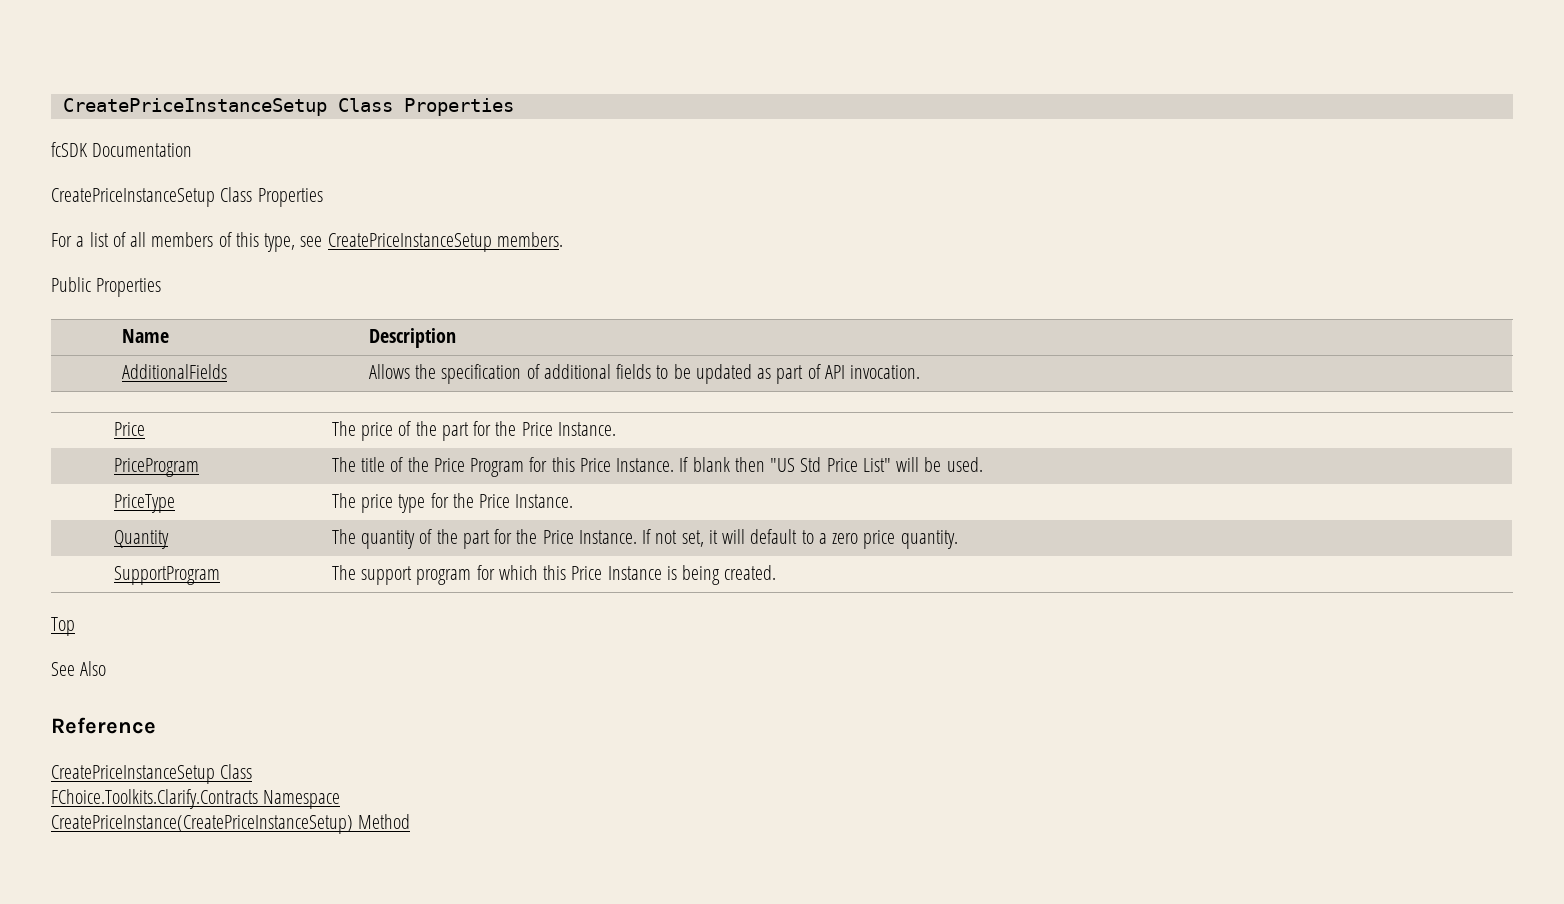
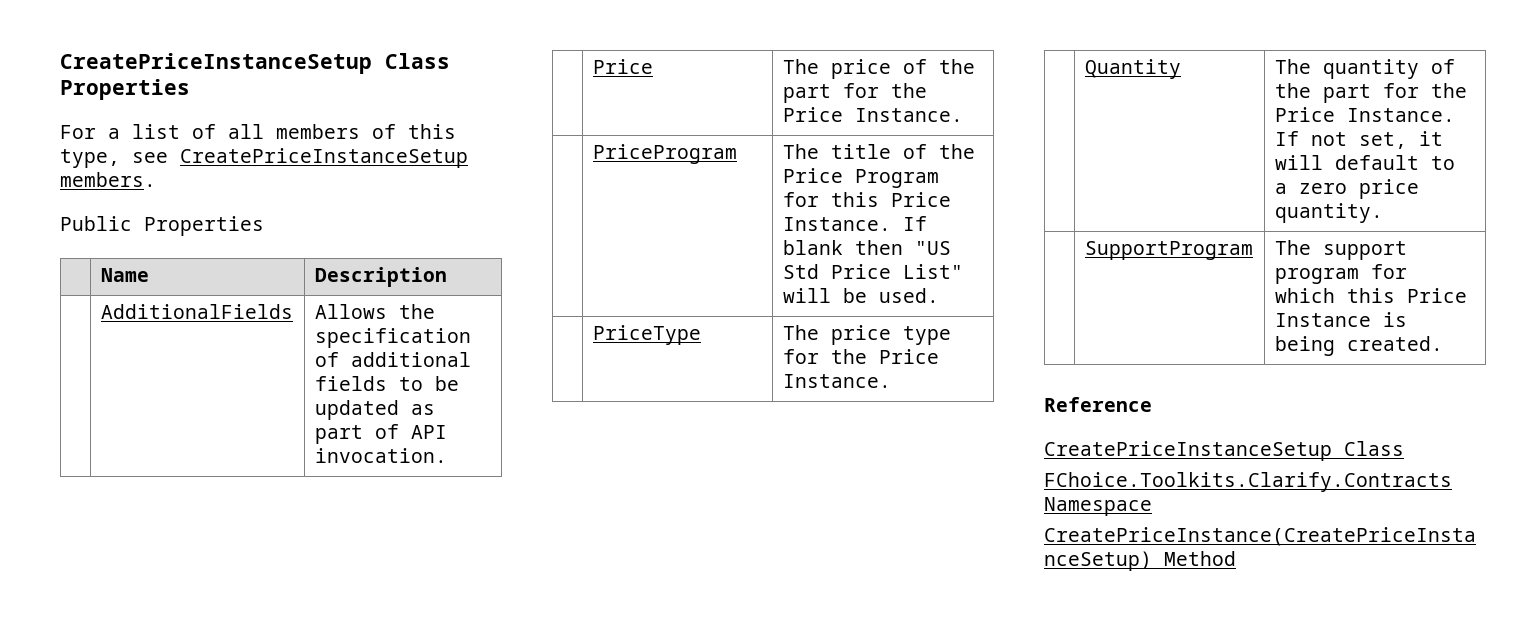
[62,98,514,116] [51,142,193,157] [51,187,323,207] CreatePriceInstanceSetup Class Properties // fcSDK Documentation // CreatePriceInstanceSetup Class Properties -> [60,53,450,74] [60,79,190,100] CreatePriceInstanceSetup Class Properties
[51,617,75,636] [51,661,107,676] // Top // See Also -> (1443, 343) none

